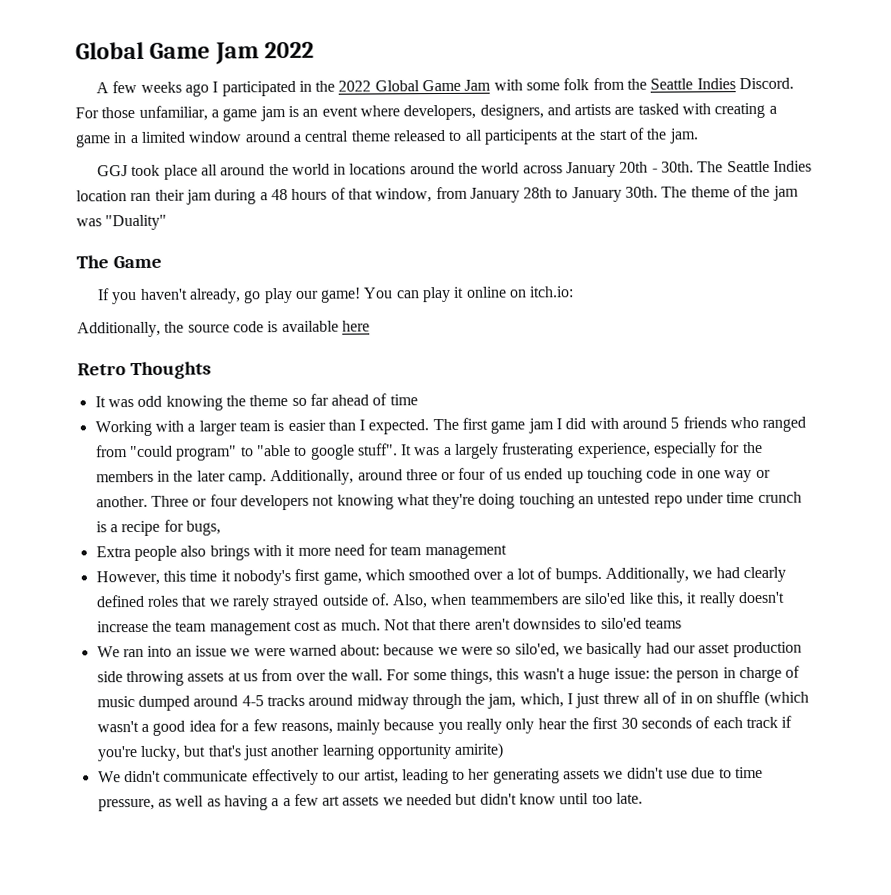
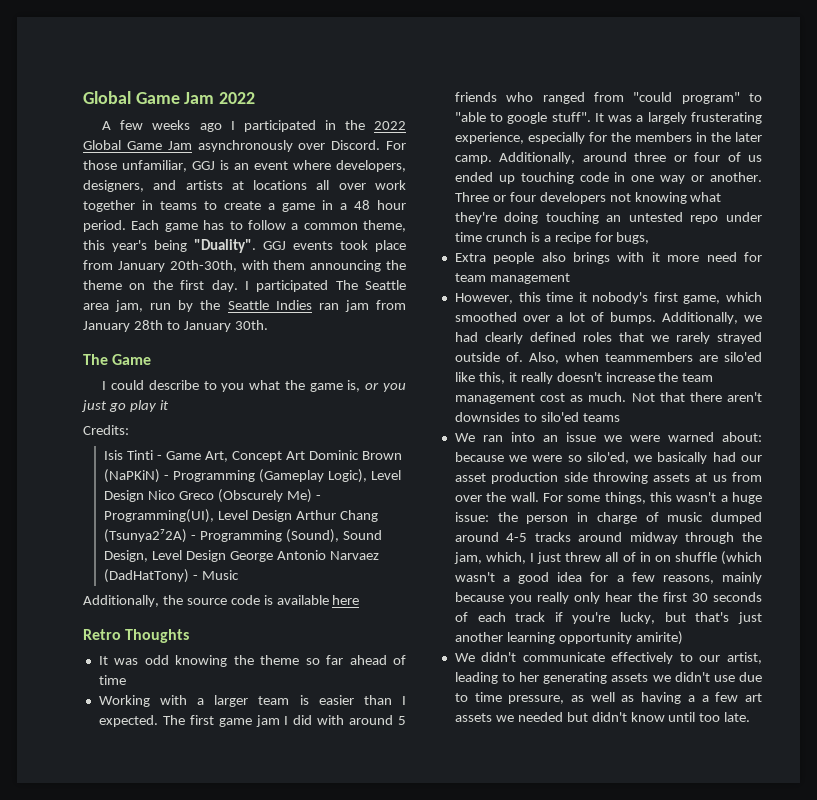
[493,77,736,91] with some folk from the Seattle Indies -> [197,140,326,152] asynchronously over
[210,106,286,122] a game jam -> [192,161,215,170] GGJ
[614,102,777,119] [75,127,699,148] [96,160,812,180] [76,187,433,205] are tasked with creating a game in a limited window around a central theme released to all participents at the start of the jam. // GGJ took place all around the world in locations around the world across January 20th - 30th. The Seattle Indies location ran their jam during a 48 hours of that window, -> [231,180,406,190] [83,200,406,212] [83,220,406,232] [83,239,406,253] [83,260,406,272] [83,280,406,292] [83,300,369,312] at locations all over work together in teams to create a game in a 48 hour period. Each game has to follow a common theme, this year's being "Duality". GGJ events took place from January 20th-30th, with them announcing the theme on the first day. I participated The Seattle area jam, run by the Seattle Indies ran jam
[661,185,799,201] [76,214,168,231] [76,255,163,269] [96,286,575,305] The theme of the jam was "Duality" // The Game // If you haven't already, go play our game! You can play it online on itch.io: -> [83,354,152,365] [102,380,406,392] [81,400,169,412] [83,425,129,435] [104,450,402,462] [104,469,401,483] [104,489,321,503] [104,509,379,523] [104,529,383,543] [104,550,379,562] [104,569,240,583] // The Game // I could describe to you what the game is, or you just go play it // Credits: // Isis Tinti - Game Art, Concept Art Dominic Brown (NaPKiN) - Programming (Gameplay Logic), Level Design Nico Greco (Obscurely Me) - Programming(UI), Level Design Arthur Chang (Tsunya2⁷2A) - Programming (Sound), Sound Design, Level Design George Antonio Narvaez (DadHatTony) - Music

